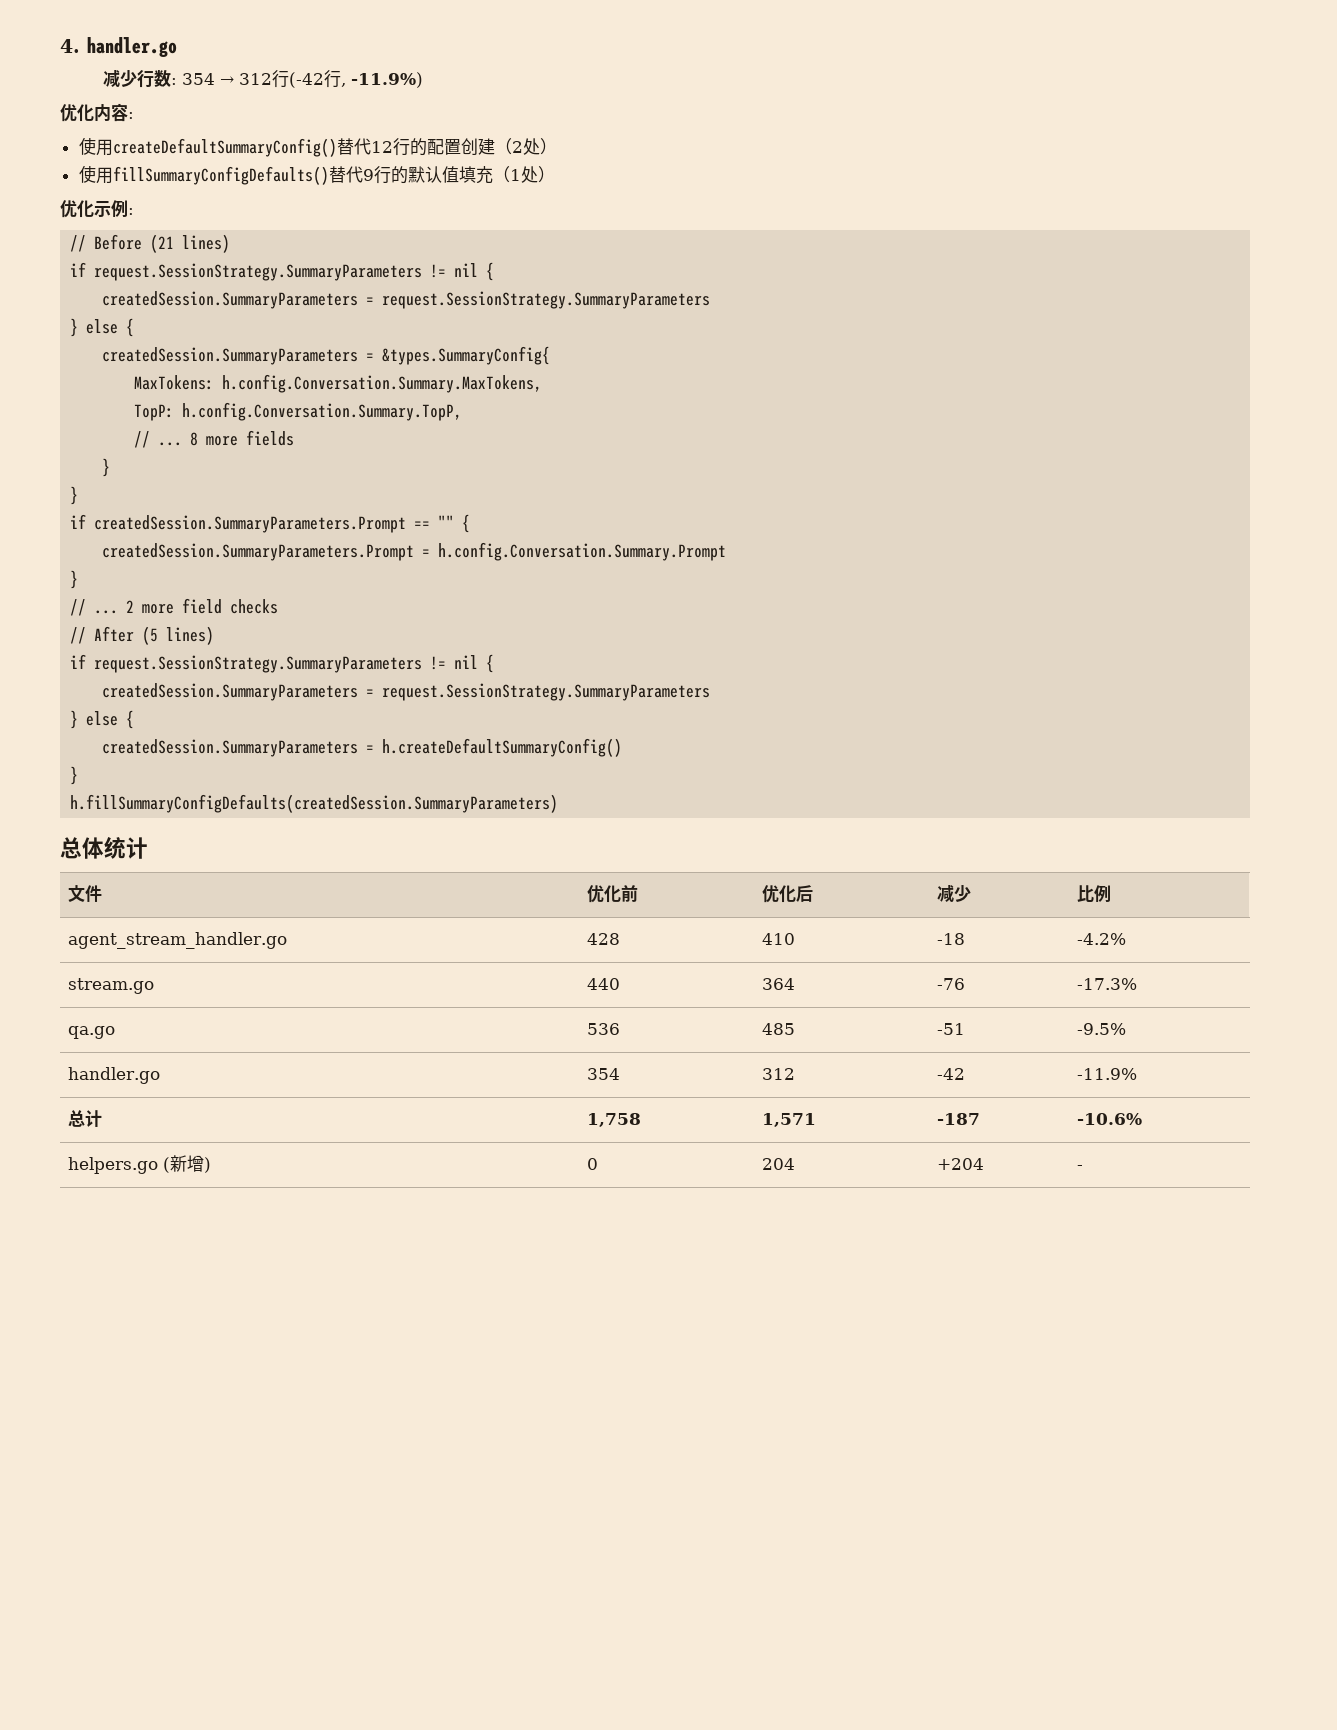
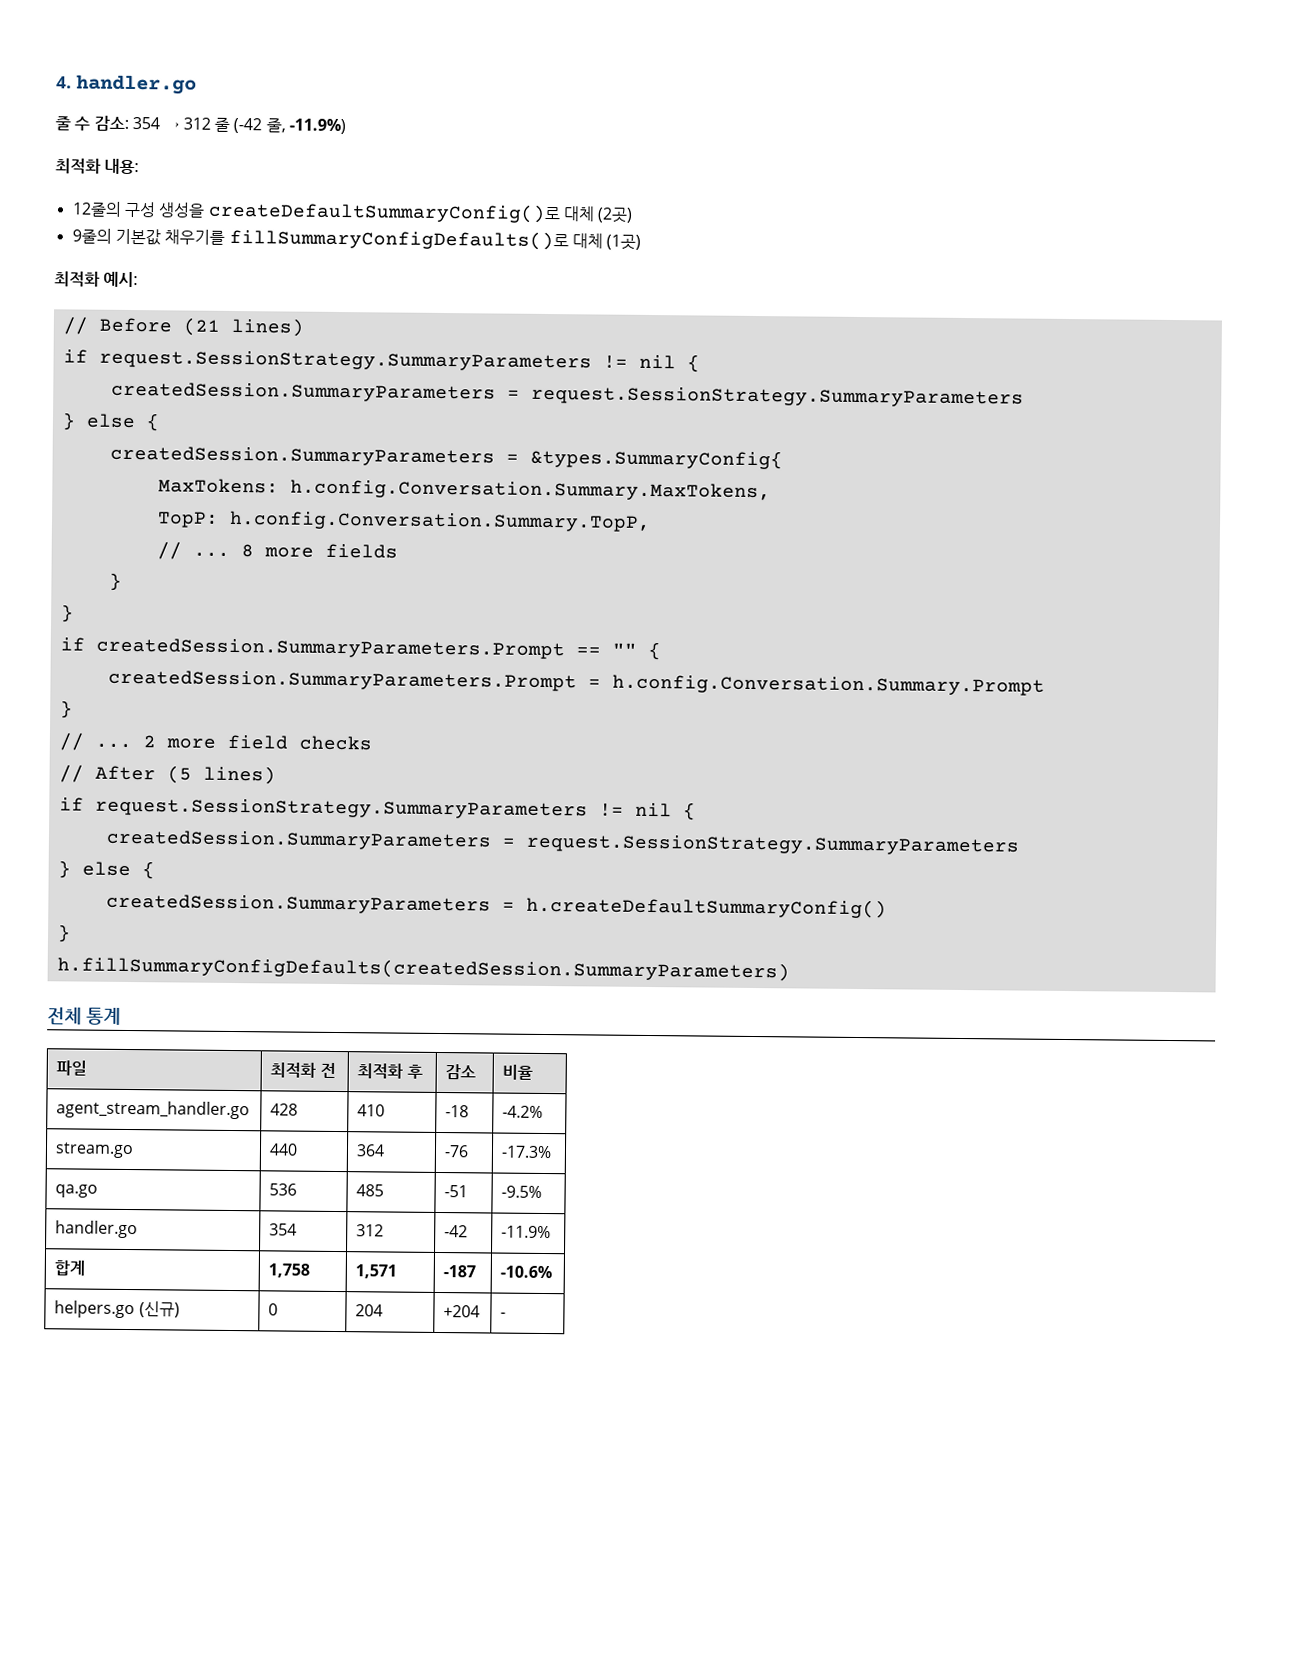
[103,70,424,88] [60,103,134,122] [78,137,557,157] [78,165,555,185] [60,200,134,218] 减少行数: 354 → 312行(-42行, -11.9%) // 优化内容: // 使用createDefaultSummaryConfig()替代12行的配置创建（2处） // 使用fillSummaryConfigDefaults()替代9行的默认值填充（1处） // 优化示例: -> [55,115,346,135] [55,158,140,175] [71,201,634,224] [71,228,642,251] [54,271,139,288] 줄 수 감소: 354 → 312 줄 (-42 줄, -11.9%) // 최적화 내용: // 12줄의 구성 생성을 createDefaultSummaryConfig()로 대체 (2곳) // 9줄의 기본값 채우기를 fillSummaryConfigDefaults()로 대체 (1곳) // 최적화 예시:
[60,836,148,859] [67,885,102,903] [586,885,638,903] [761,885,813,903] [936,885,971,903] [1076,885,1111,902] 总体统计 // 文件 | 优化前 | 优化后 | 减少 | 比例 -> [47,1007,121,1025] [56,1060,88,1076] [270,1062,336,1078] [357,1063,423,1079] [445,1064,477,1080] [502,1064,534,1080] 전체 통계 // 파일 | 최적화 전 | 최적화 후 | 감소 | 비율
[67,1110,102,1127] 总计 -> [54,1260,86,1276] 합계
[162,1155,211,1173] (新增) -> [138,1301,180,1318] (신규)

